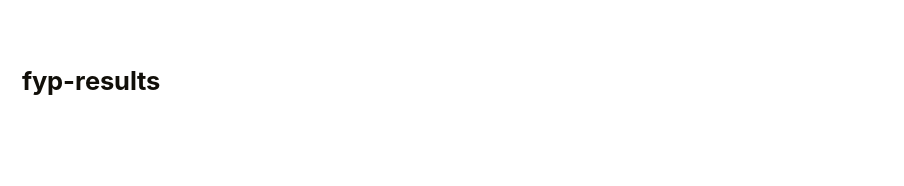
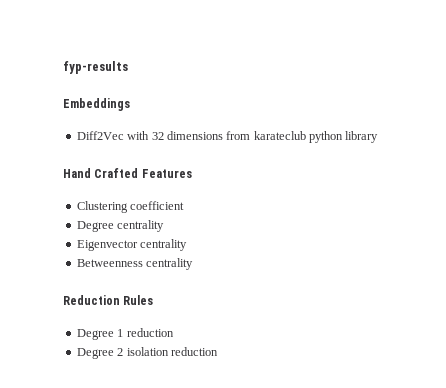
(160, 83) none -> [63,98,130,111] [76,131,379,143] [63,168,192,178] [76,201,185,213] [76,220,165,232] [76,239,188,251] [76,258,194,270] [63,295,154,305] [76,328,174,340] [76,347,218,359] // Embeddings // Diff2Vec with 32 dimensions from karateclub python library // Hand Crafted Features // Clustering coefficient // Degree centrality // Eigenvector centrality // Betweenness centrality // Reduction Rules // Degree 1 reduction // Degree 2 isolation reduction

